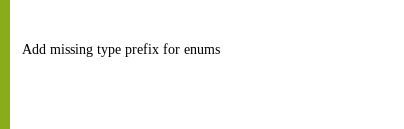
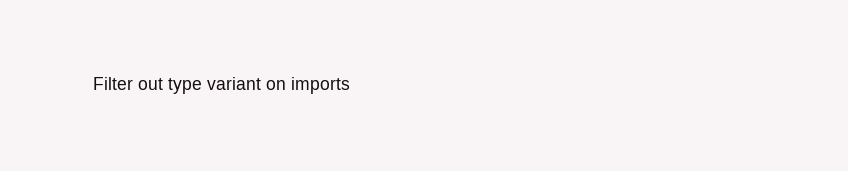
[22,43,220,57] Add missing type prefix for enums -> [93,77,350,94] Filter out type variant on imports

